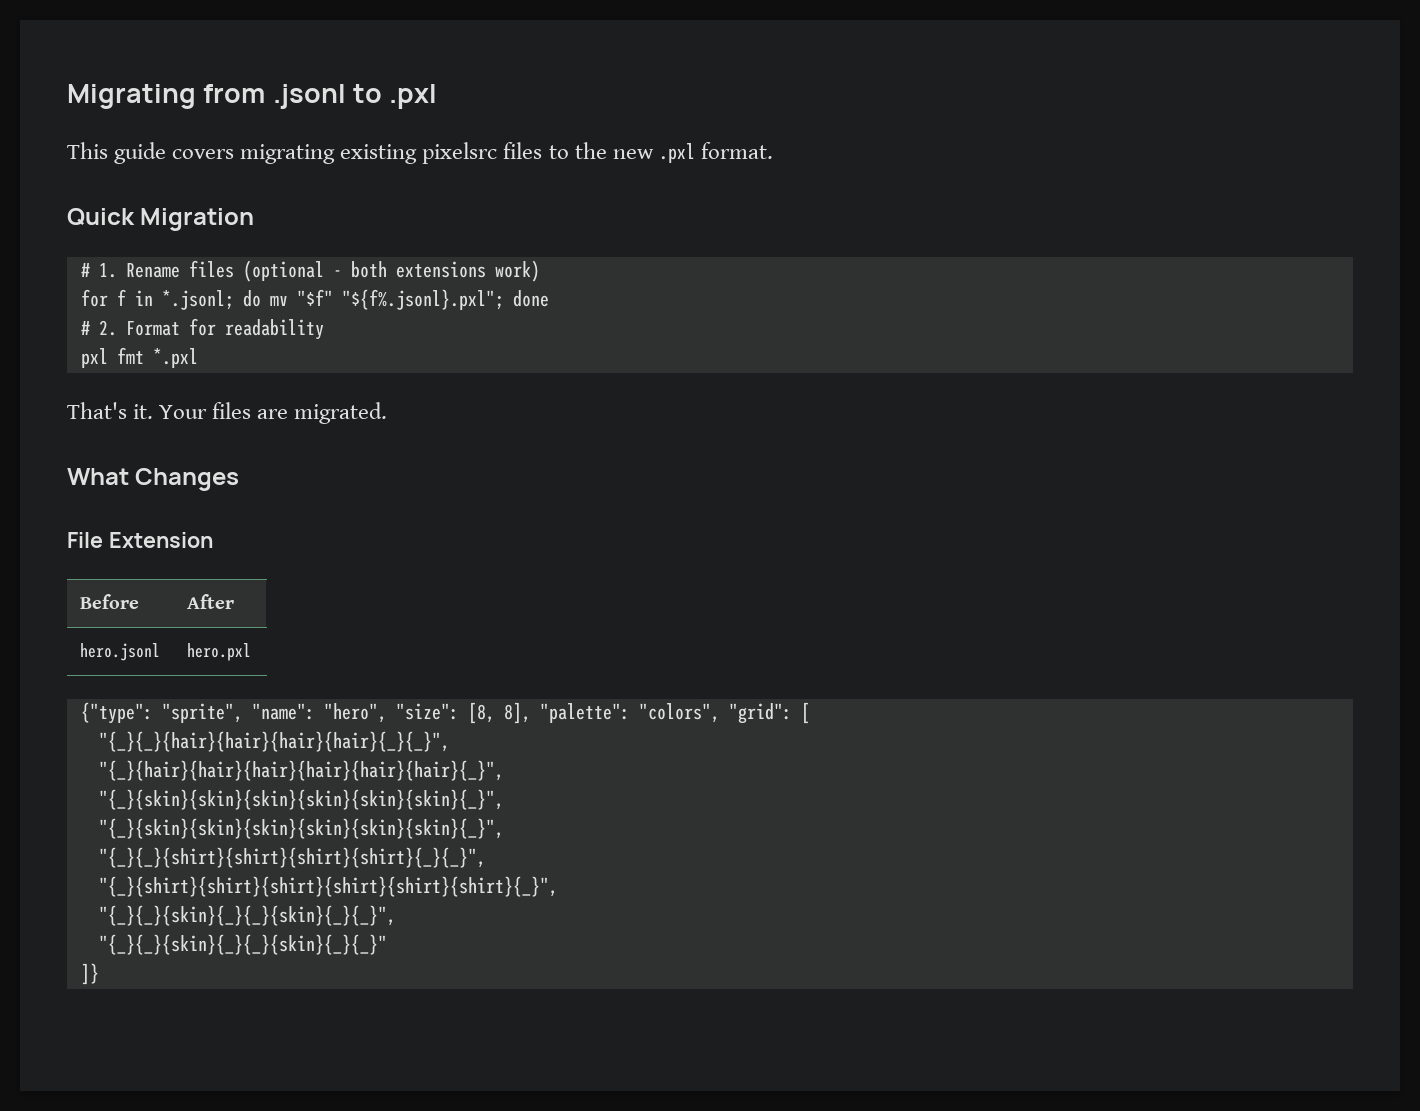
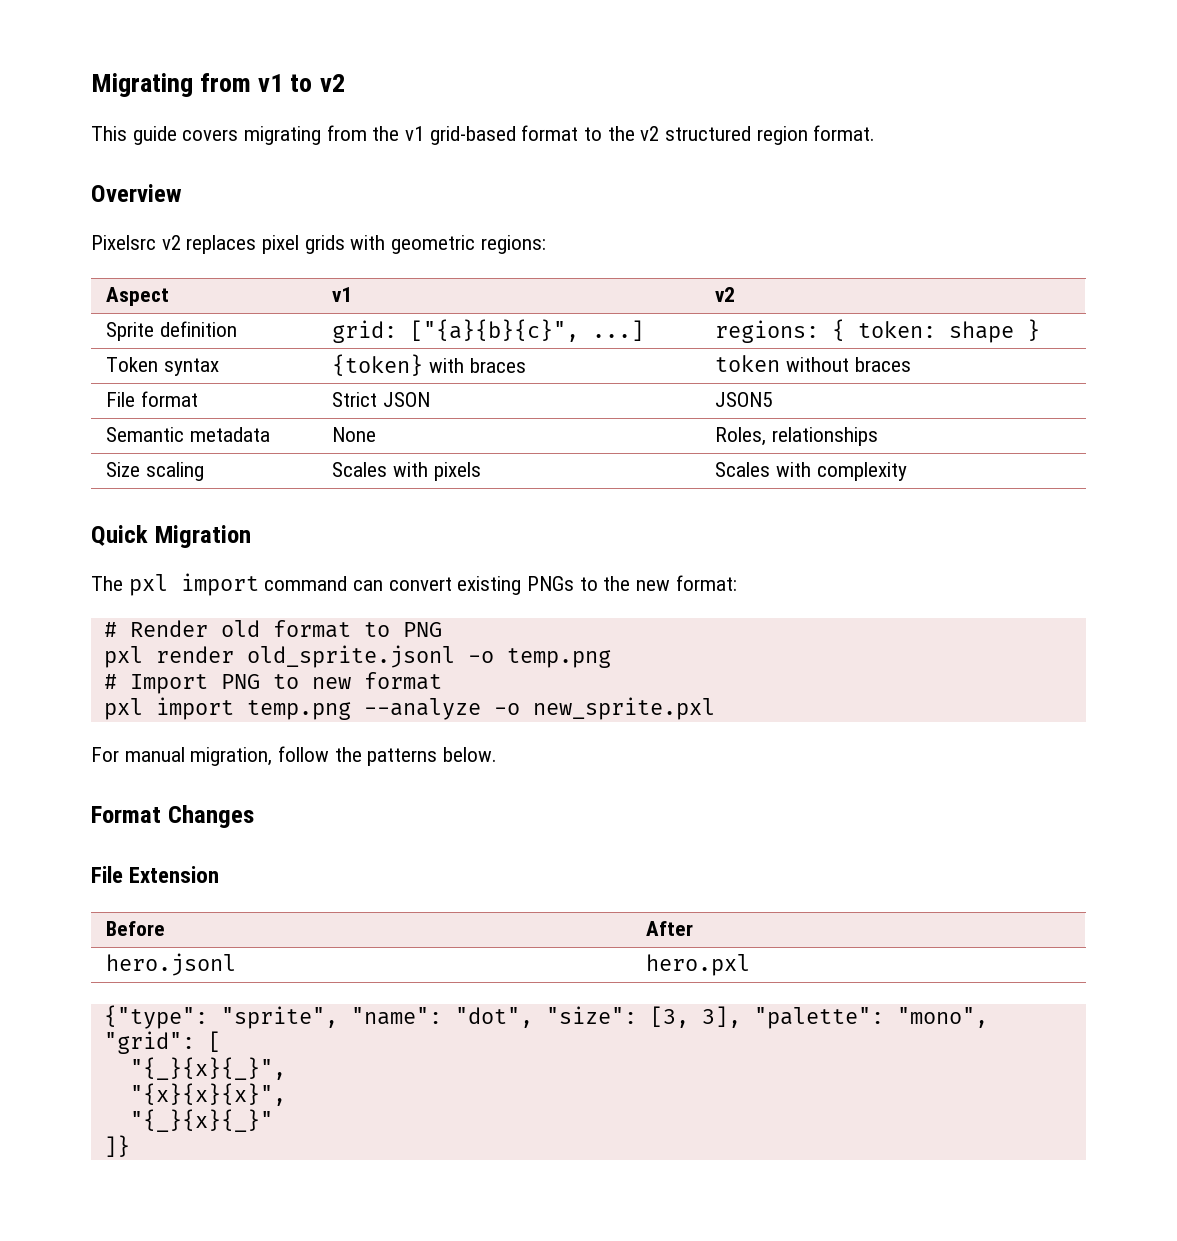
[272,84,438,109] .jsonl to .pxl -> [258,74,345,92] v1 to v2
[340,142,773,164] [67,208,255,231] [80,260,540,282] [80,289,549,310] [80,318,324,340] [80,347,198,368] [67,402,388,424] [67,468,129,485] existing pixelsrc files to the new .pxl format. // Quick Migration // # 1. Rename files (optional - both extensions work) // for f in *.jsonl; do mv "$f" "${f%.jsonl}.pxl"; done // # 2. Format for readability // pxl fmt *.pxl // That's it. Your files are migrated. // What -> [326,125,876,145] [91,184,182,202] [91,235,546,254] [106,287,170,306] [332,287,353,302] [715,287,736,302] [106,321,237,341] [332,319,645,343] [715,319,1041,343] [106,357,219,376] [332,354,526,376] [715,355,911,372] [106,391,198,407] [332,392,430,407] [715,392,773,407] [106,427,270,442] [332,427,377,442] [715,427,878,446] [106,462,204,481] [332,462,481,481] [715,462,907,481] [91,525,251,548] [91,573,737,596] [103,620,442,638] [103,645,611,668] [103,672,442,694] [103,697,715,720] [91,746,498,766] [91,806,161,823] from the v1 grid-based format to the v2 structured region format. // Overview // Pixelsrc v2 replaces pixel grids with geometric regions: // Aspect | v1 | v2 // Sprite definition | grid: ["{a}{b}{c}", ...] | regions: { token: shape } // Token syntax | {token} with braces | token without braces // File format | Strict JSON | JSON5 // Semantic metadata | None | Roles, relationships // Size scaling | Scales with pixels | Scales with complexity // Quick Migration // The pxl import command can convert existing PNGs to the new format: // # Render old format to PNG // pxl render old_sprite.jsonl -o temp.png // # Import PNG to new format // pxl import temp.png --analyze -o new_sprite.pxl // For manual migration, follow the patterns below. // Format
[323,702,810,724] [98,731,450,752] [98,760,504,781] [98,789,504,810] [98,818,504,839] [98,847,486,868] [98,876,558,897] [98,905,396,926] [98,934,387,955] "hero", "size": [8, 8], "palette": "colors", "grid": [ // "{_}{_}{hair}{hair}{hair}{hair}{_}{_}", // "{_}{hair}{hair}{hair}{hair}{hair}{hair}{_}", // "{_}{skin}{skin}{skin}{skin}{skin}{skin}{_}", // "{_}{skin}{skin}{skin}{skin}{skin}{skin}{_}", // "{_}{_}{shirt}{shirt}{shirt}{shirt}{_}{_}", // "{_}{shirt}{shirt}{shirt}{shirt}{shirt}{shirt}{_}", // "{_}{_}{skin}{_}{_}{skin}{_}{_}", // "{_}{_}{skin}{_}{_}{skin}{_}{_}" -> [454,1006,988,1029] [103,1031,221,1054] [129,1057,286,1080] [129,1083,286,1106] [129,1109,273,1132] "dot", "size": [3, 3], "palette": "mono", "grid": [ // "{_}{x}{_}", // "{x}{x}{x}", // "{_}{x}{_}"

